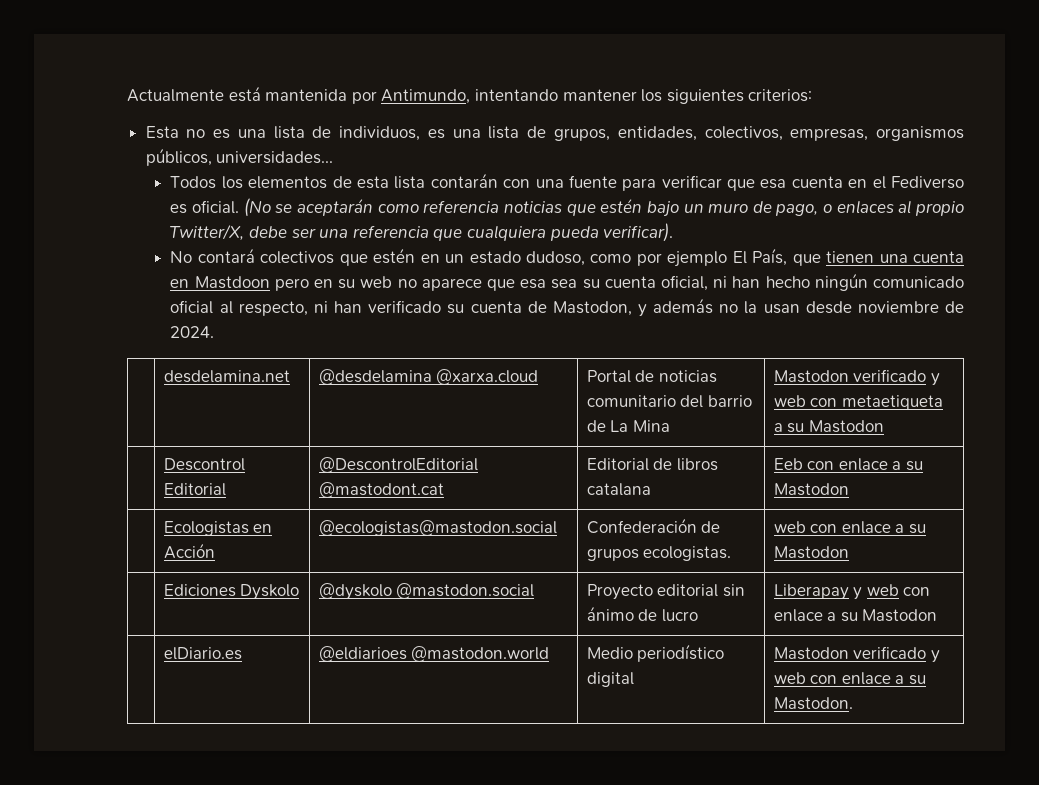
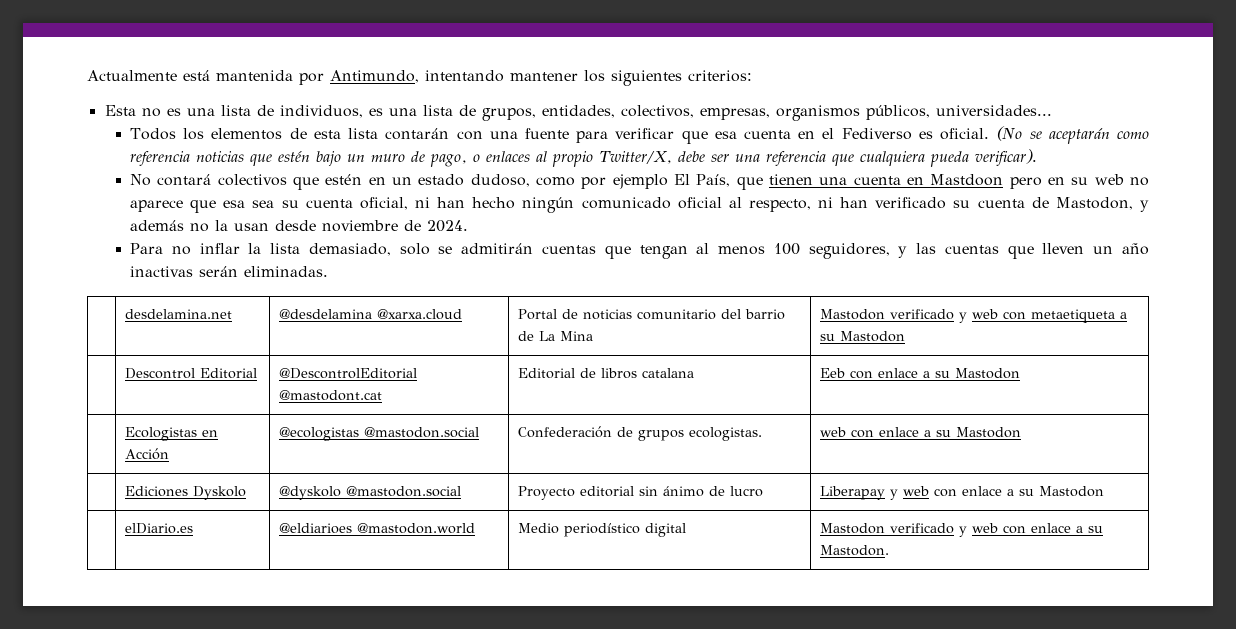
(215, 332) none -> [129,243,1149,259] [129,266,328,277] // Para no inflar la lista demasiado, solo se admitirán cuentas que tengan al menos 100 seguidores, y las cuentas que lleven un año inactivas serán eliminadas.
[318,520,557,536] @ecologistas@mastodon.social -> [279,427,480,441] @ecologistas @mastodon.social

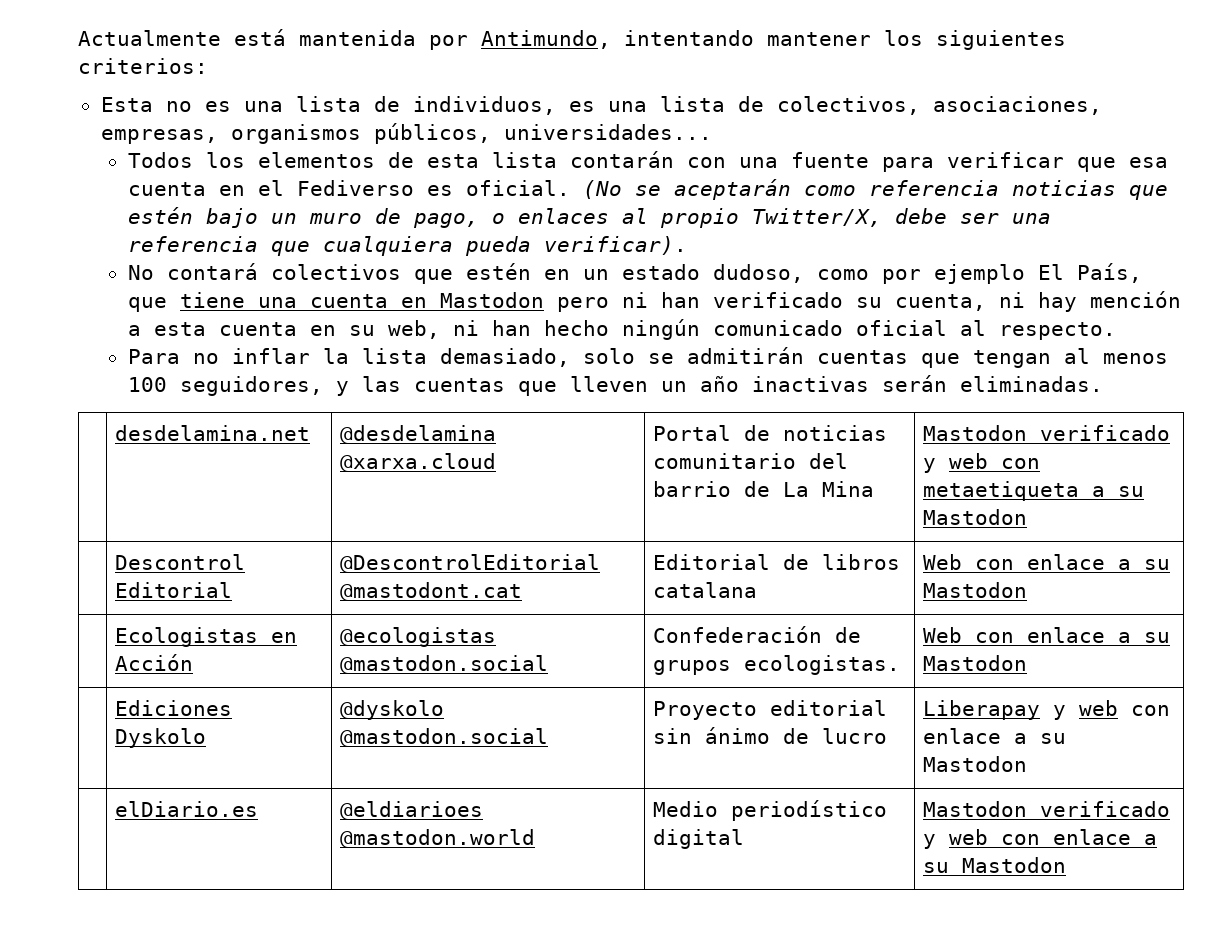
[481,105,694,121] grupos, entidades, colectivos, -> [776,96,1102,115] colectivos, asociaciones,
[768,174,813,185] tienen -> [179,292,245,308] tiene
[930,174,1149,189] [129,197,408,213] Mastdoon pero en su web no aparece que esa sea su cuenta oficial, -> [439,291,1181,312] [127,320,440,339] Mastodon pero ni han verificado su cuenta, ni hay mención a esta cuenta en su web,
[748,197,1149,212] [129,220,468,232] respecto, ni han verificado su cuenta de Mastodon, y además no la usan desde noviembre de 2024. -> [998,322,1116,340] respecto.
[820,368,846,378] Eeb -> [922,554,962,570] Web
[820,427,847,437] web -> [922,627,962,643] Web
[820,545,890,556] Mastodon. -> [961,857,1066,873] Mastodon

